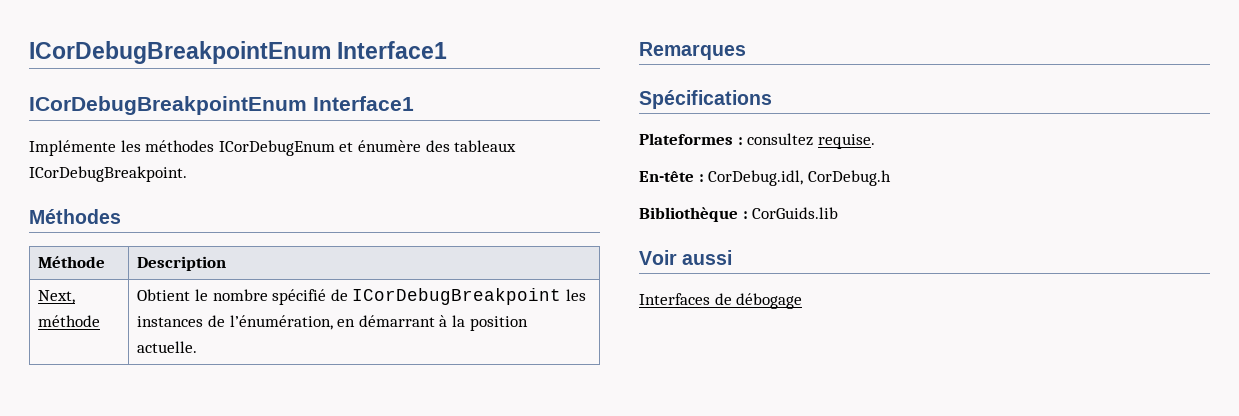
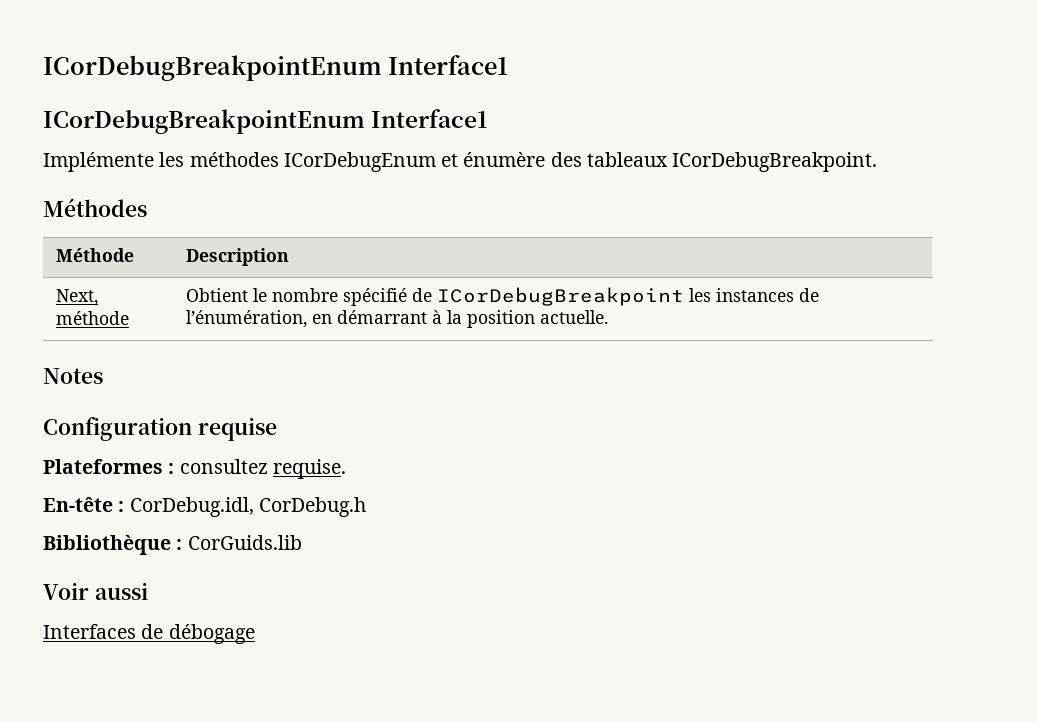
[639,42,746,60] [639,90,772,109] Remarques // Spécifications -> [43,368,103,384] [43,417,277,441] Notes // Configuration requise

